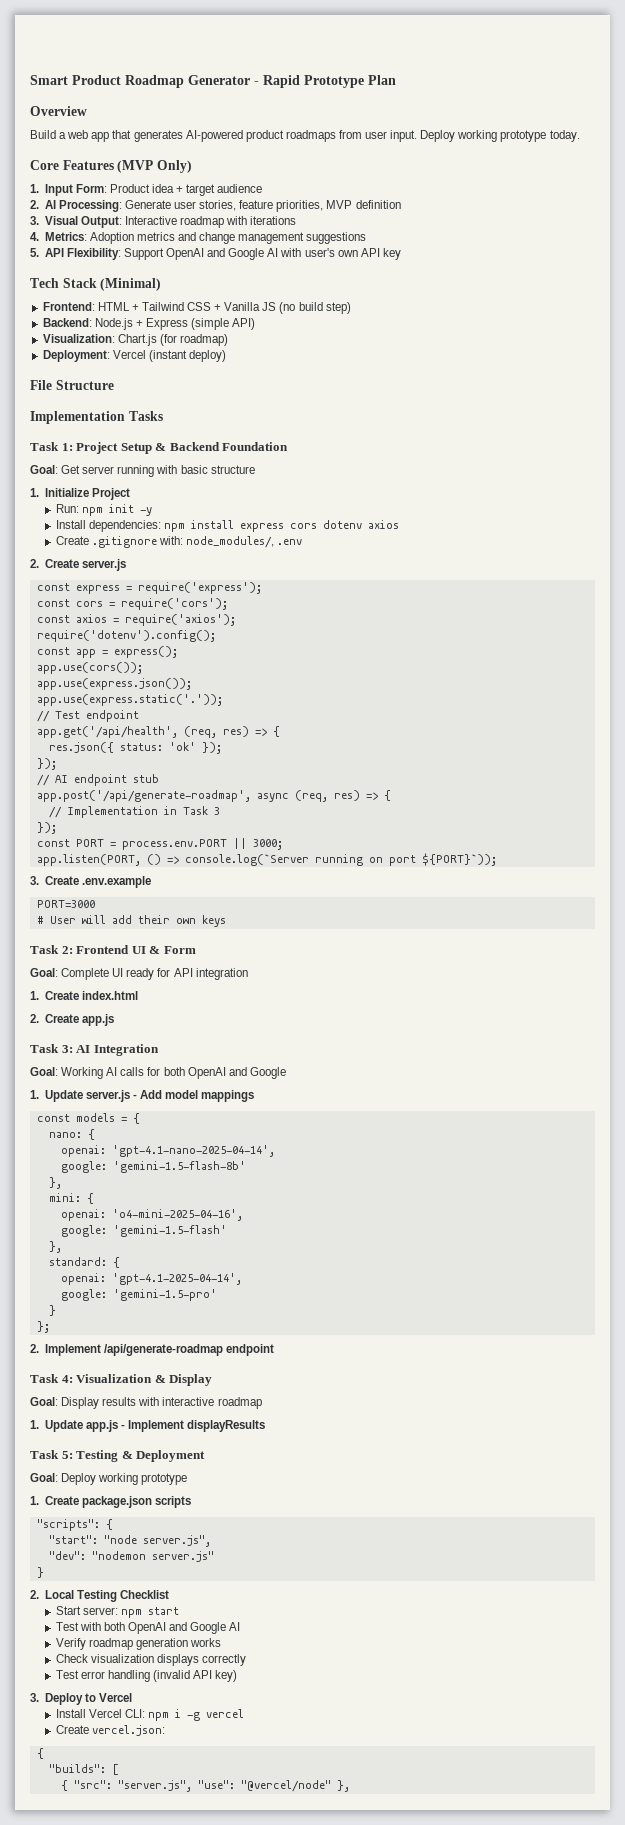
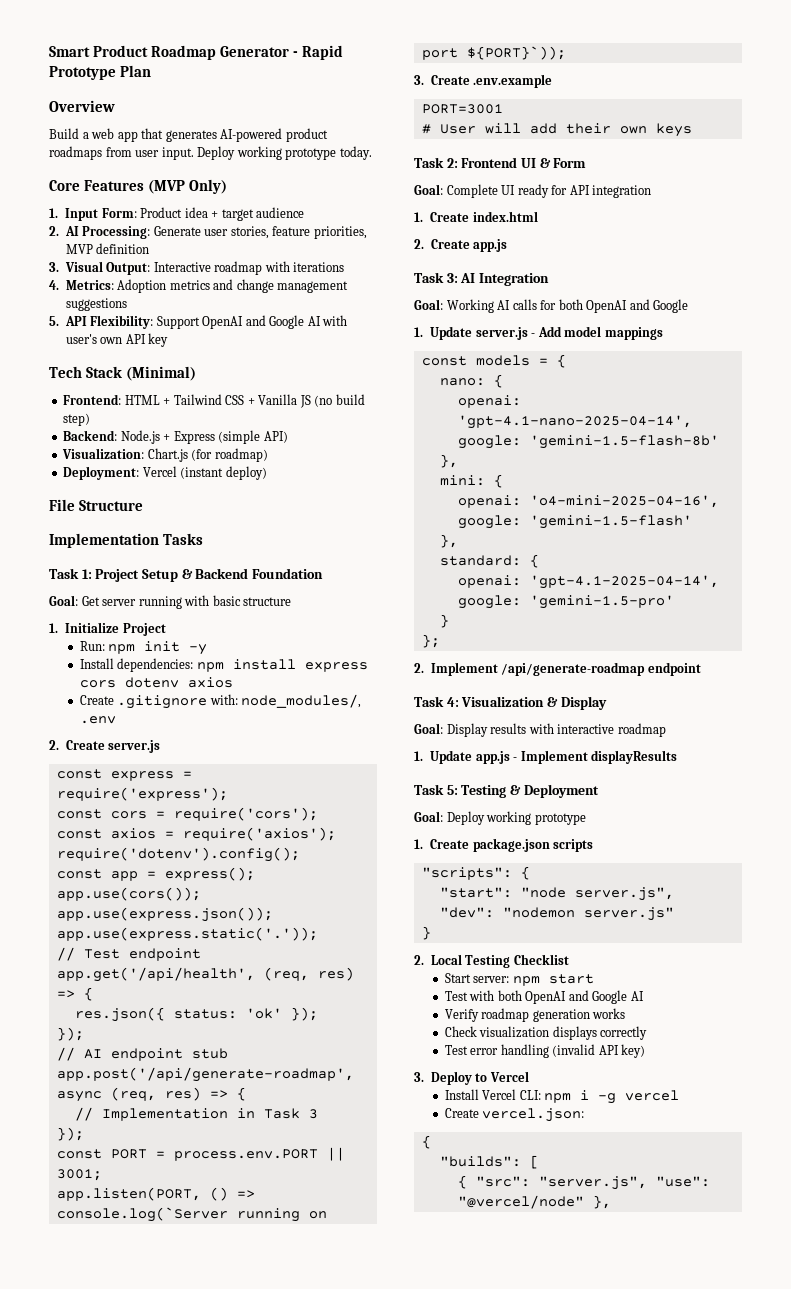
[252,839,283,850] 3000; -> [56,1169,102,1181] 3001;
[36,900,95,908] PORT=3000 -> [421,104,503,114] PORT=3001

